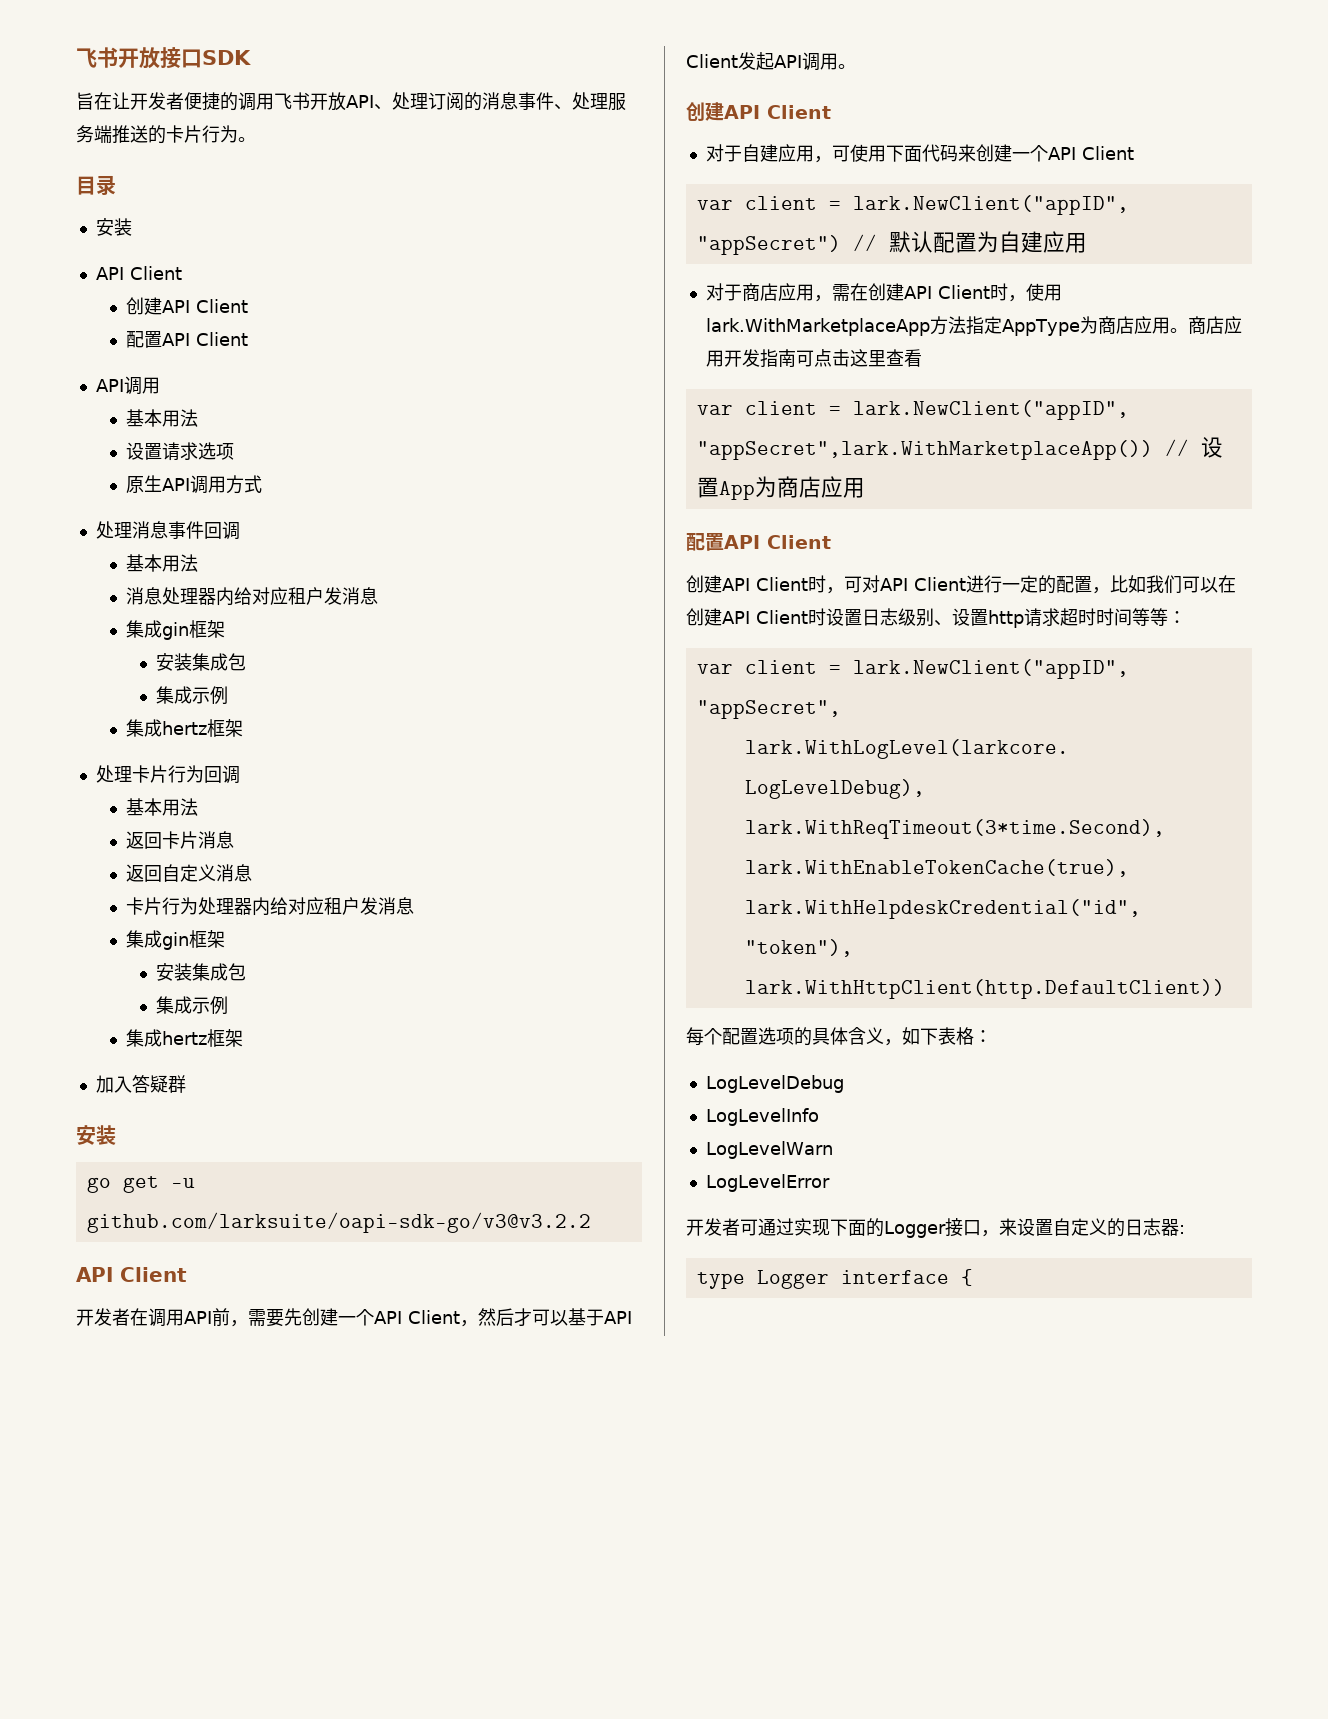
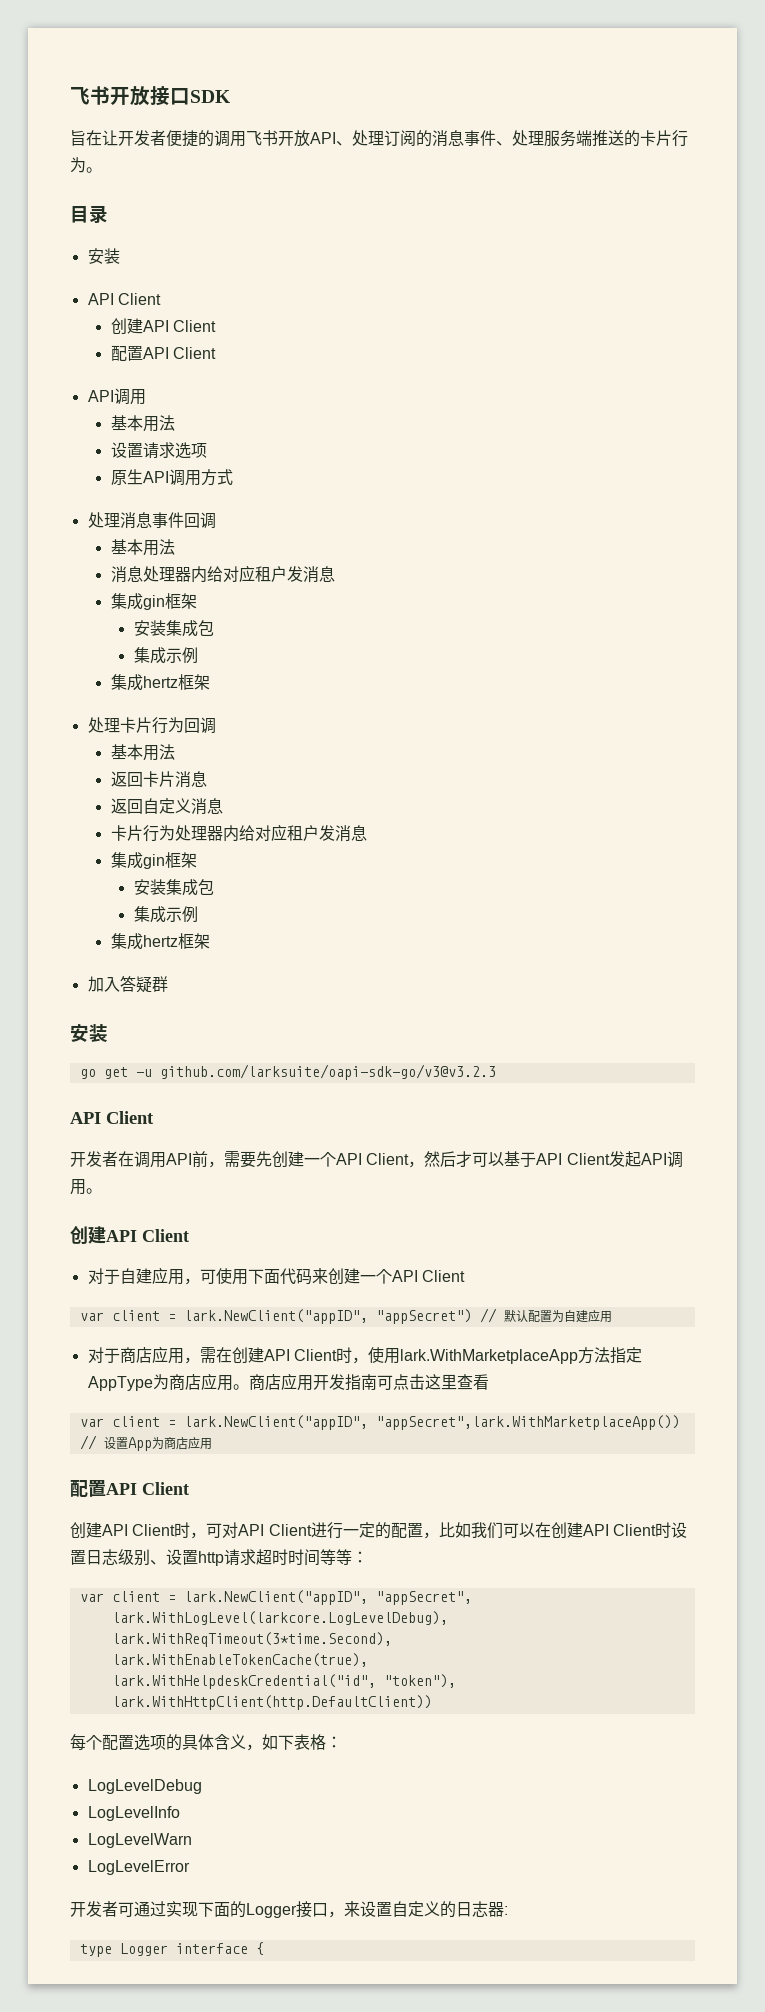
[86,1212,591,1233] github.com/larksuite/oapi-sdk-go/v3@v3.2.2 -> [159,1064,496,1080] github.com/larksuite/oapi-sdk-go/v3@v3.2.3

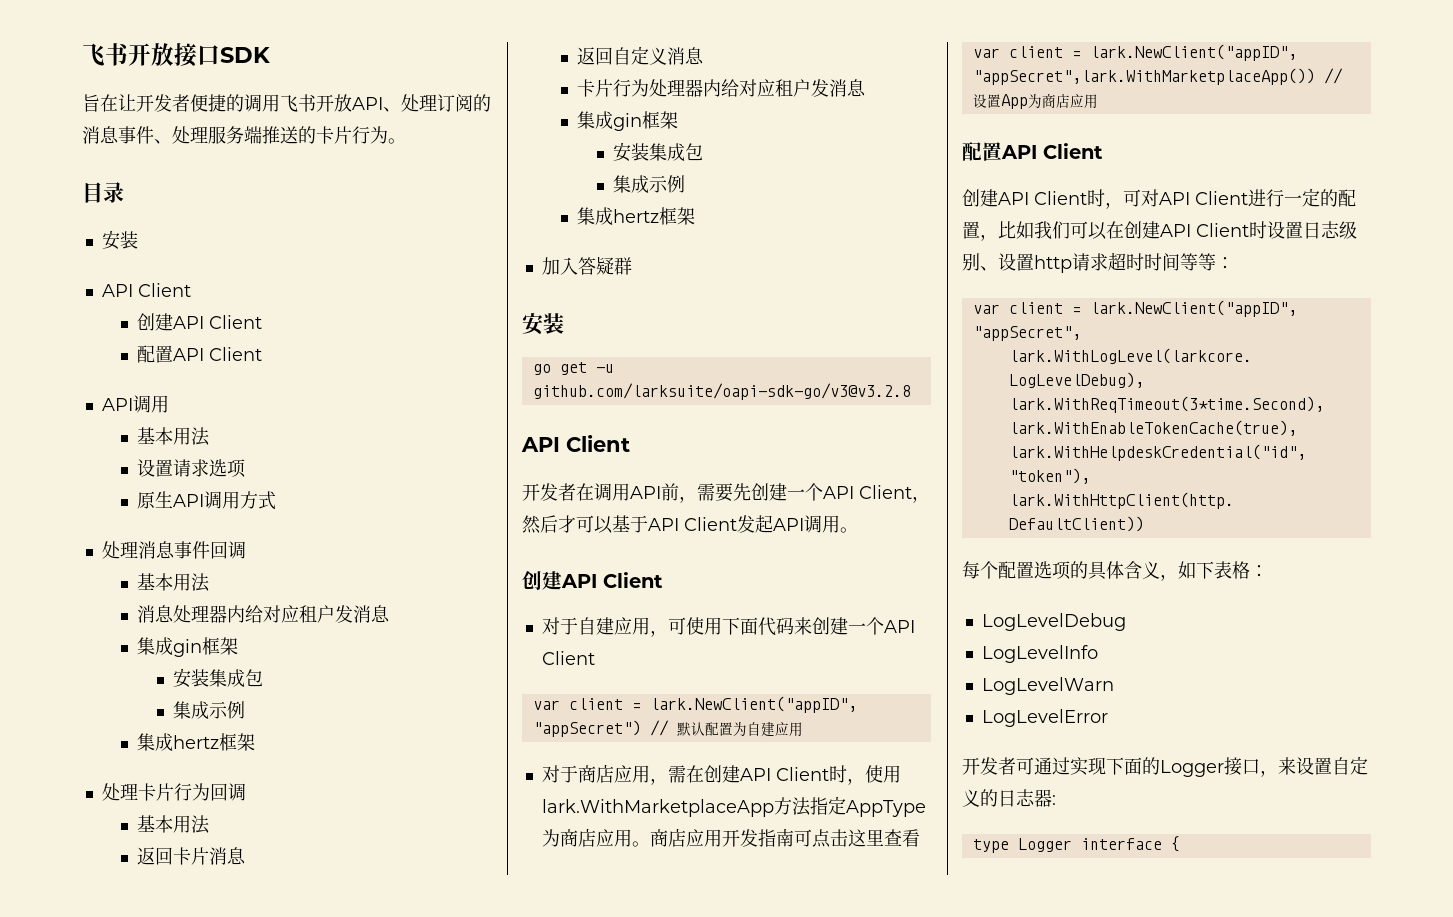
[159,1064,496,1080] github.com/larksuite/oapi-sdk-go/v3@v3.2.3 -> [532,383,911,400] github.com/larksuite/oapi-sdk-go/v3@v3.2.8

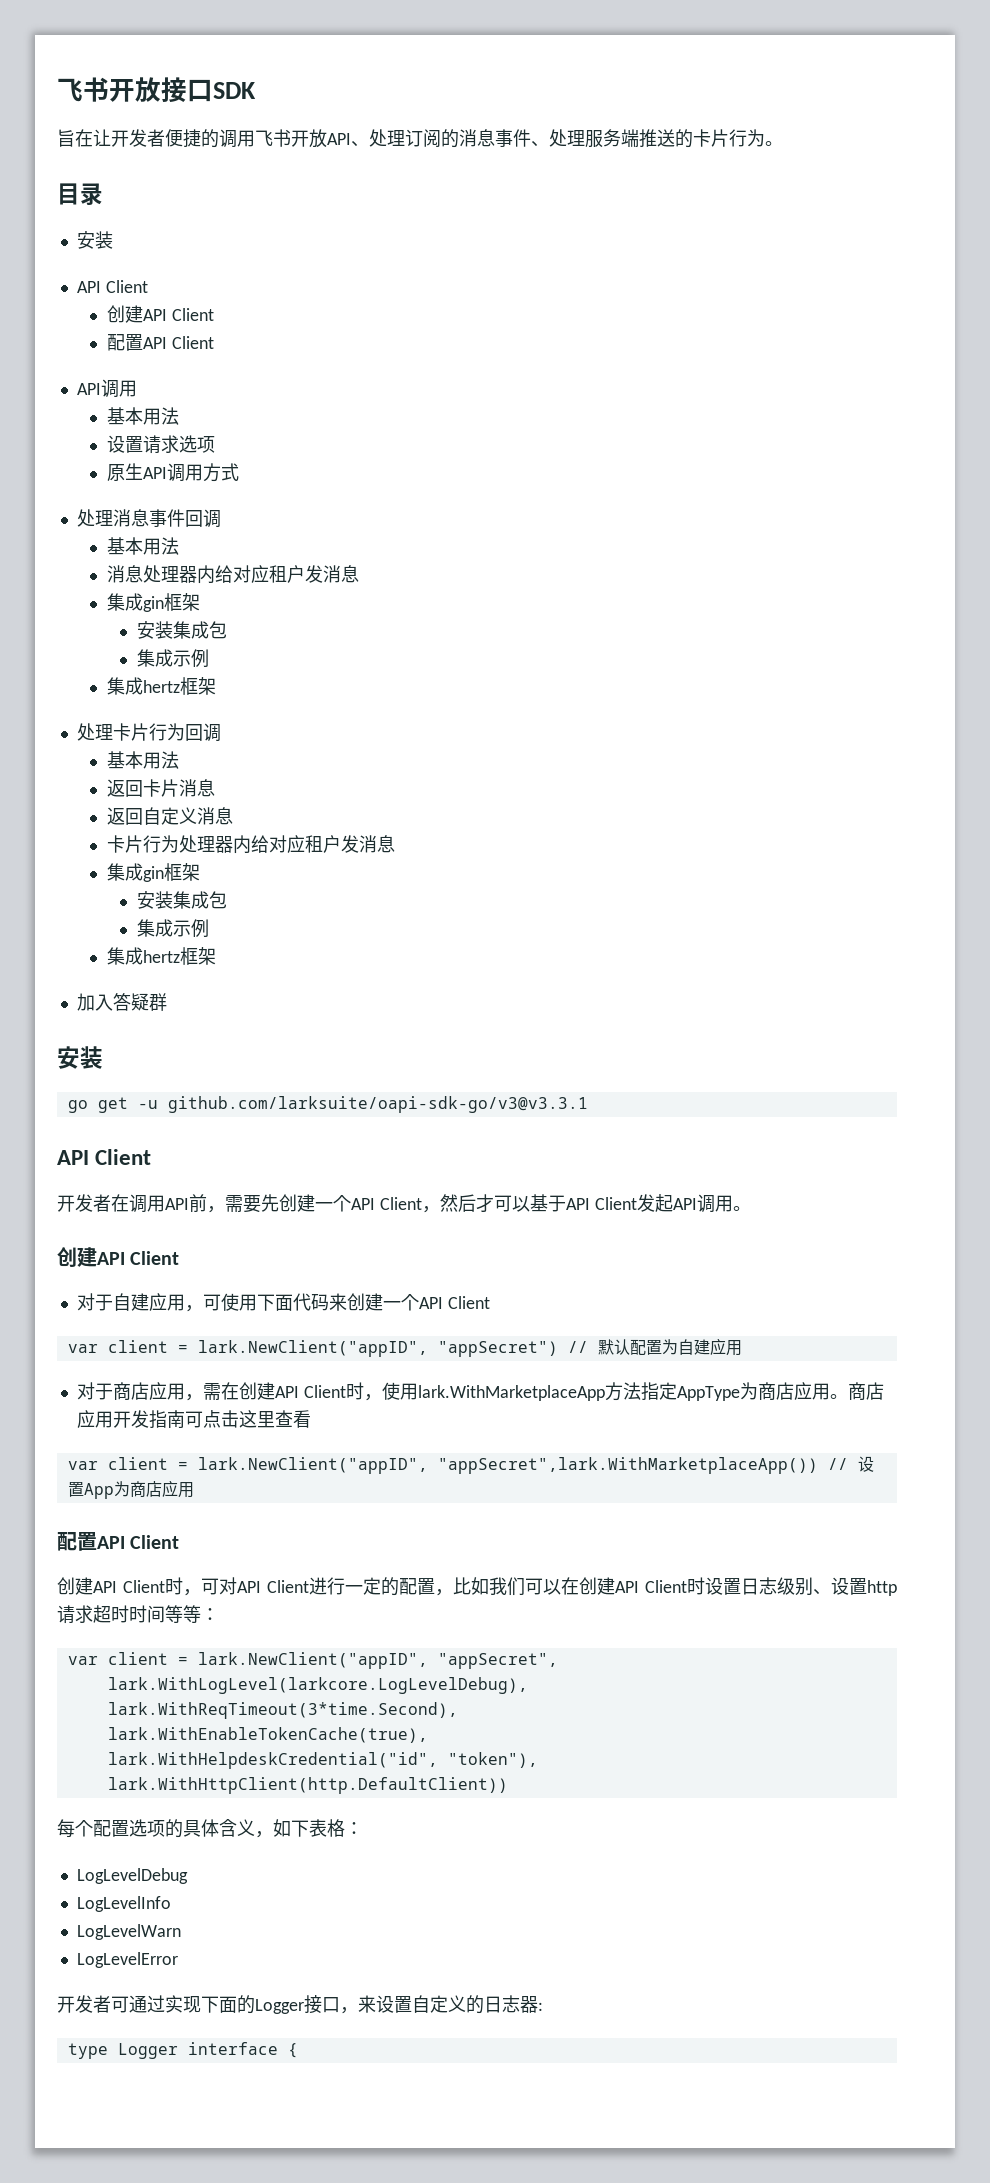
[532,383,911,400] github.com/larksuite/oapi-sdk-go/v3@v3.2.8 -> [167,1096,588,1113] github.com/larksuite/oapi-sdk-go/v3@v3.3.1

